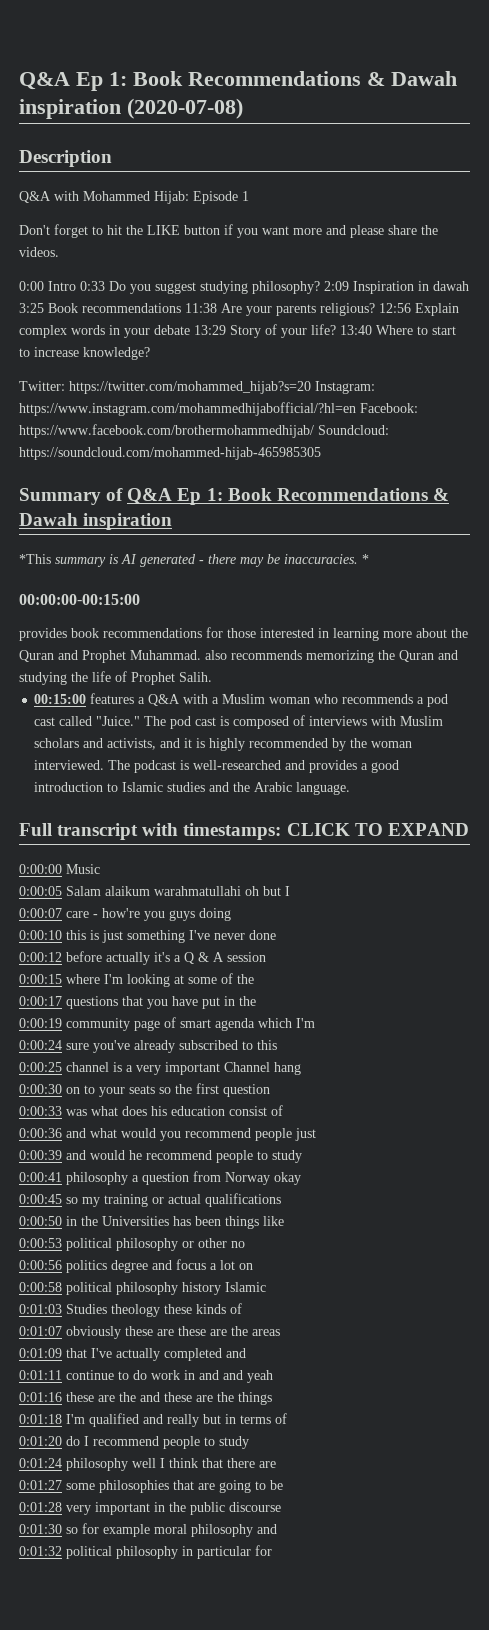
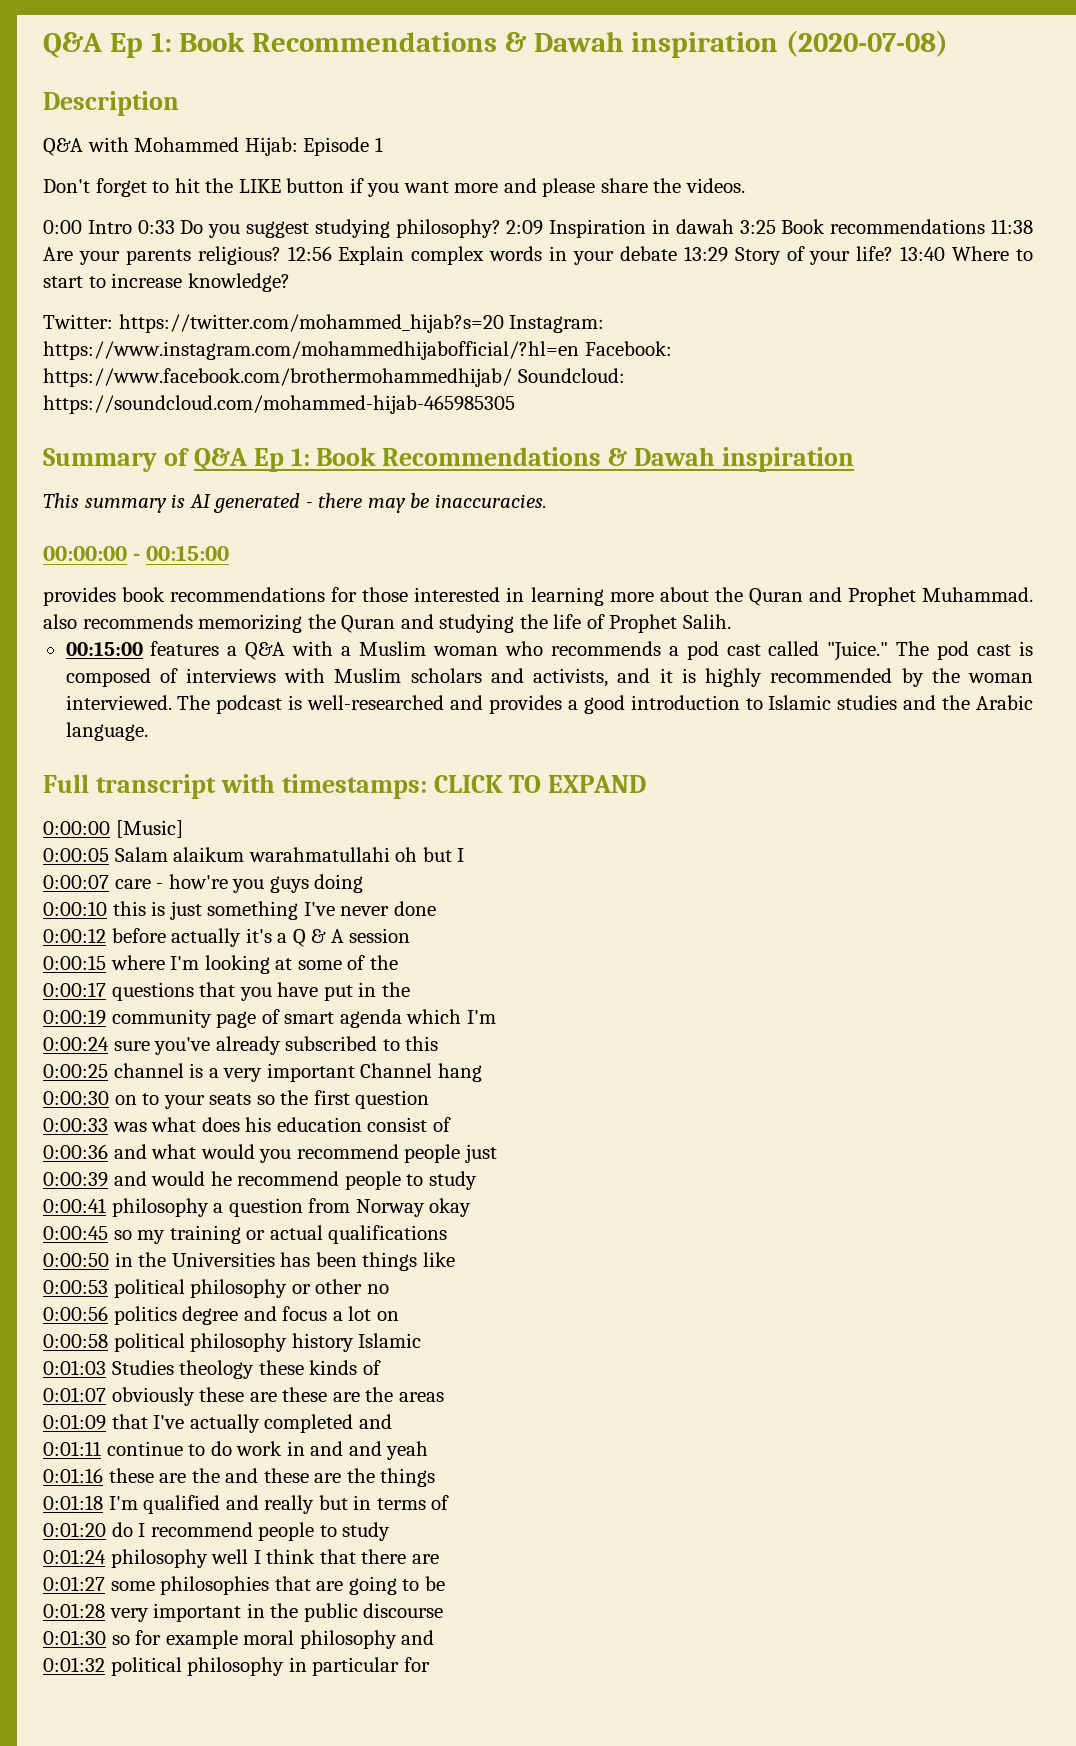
[19,554,51,564] *This -> [43,493,79,508] This
[362,554,369,564] [19,594,140,605] * // 00:00:00-00:15:00 -> [43,545,230,561] // 00:00:00 - 00:15:00
[66,864,100,874] Music -> [115,820,183,838] [Music]

